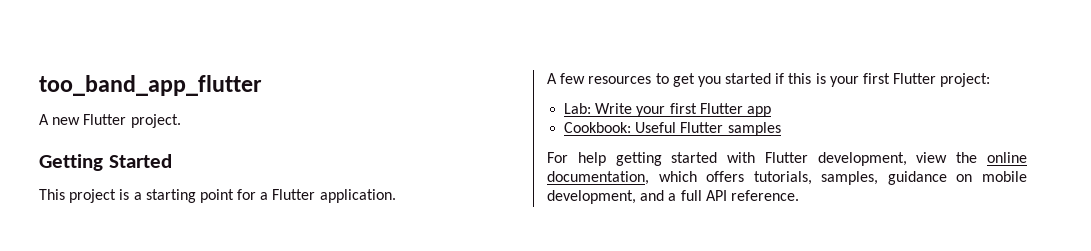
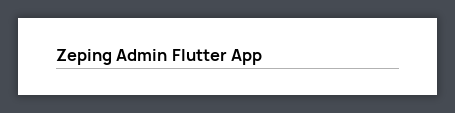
[39,75,262,96] [39,114,181,128] [39,154,172,171] [39,189,396,203] [547,73,991,87] [564,103,771,117] [564,122,781,136] [547,152,1027,166] [547,171,1027,185] [547,190,799,204] too_band_app_flutter // A new Flutter project. // Getting Started // This project is a starting point for a Flutter application. // A few resources to get you started if this is your first Flutter project: // Lab: Write your first Flutter app // Cookbook: Useful Flutter samples // For help getting started with Flutter development, view the online documentation, which offers tutorials, samples, guidance on mobile development, and a full API reference. -> [56,49,263,65] Zeping Admin Flutter App

